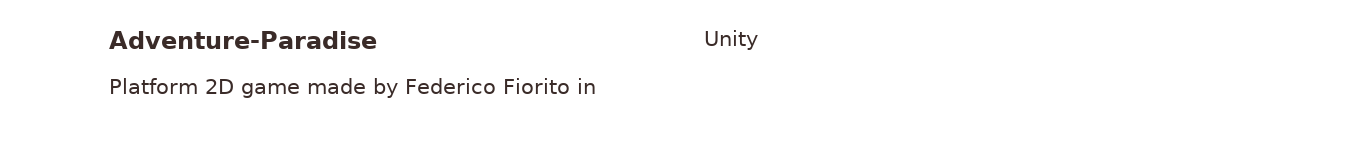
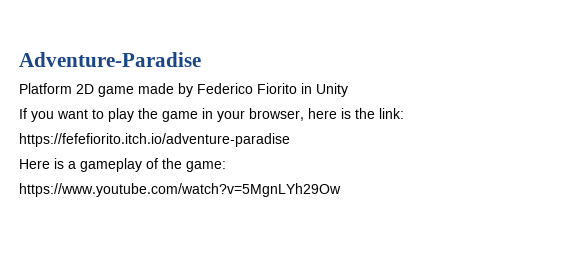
(758, 40) none -> [19,108,404,122] [19,133,290,147] [19,158,226,172] [19,183,341,197] // If you want to play the game in your browser, here is the link: // https://fefefiorito.itch.io/adventure-paradise // Here is a gameplay of the game: // https://www.youtube.com/watch?v=5MgnLYh29Ow

